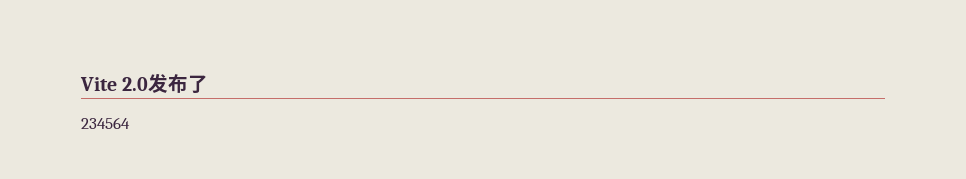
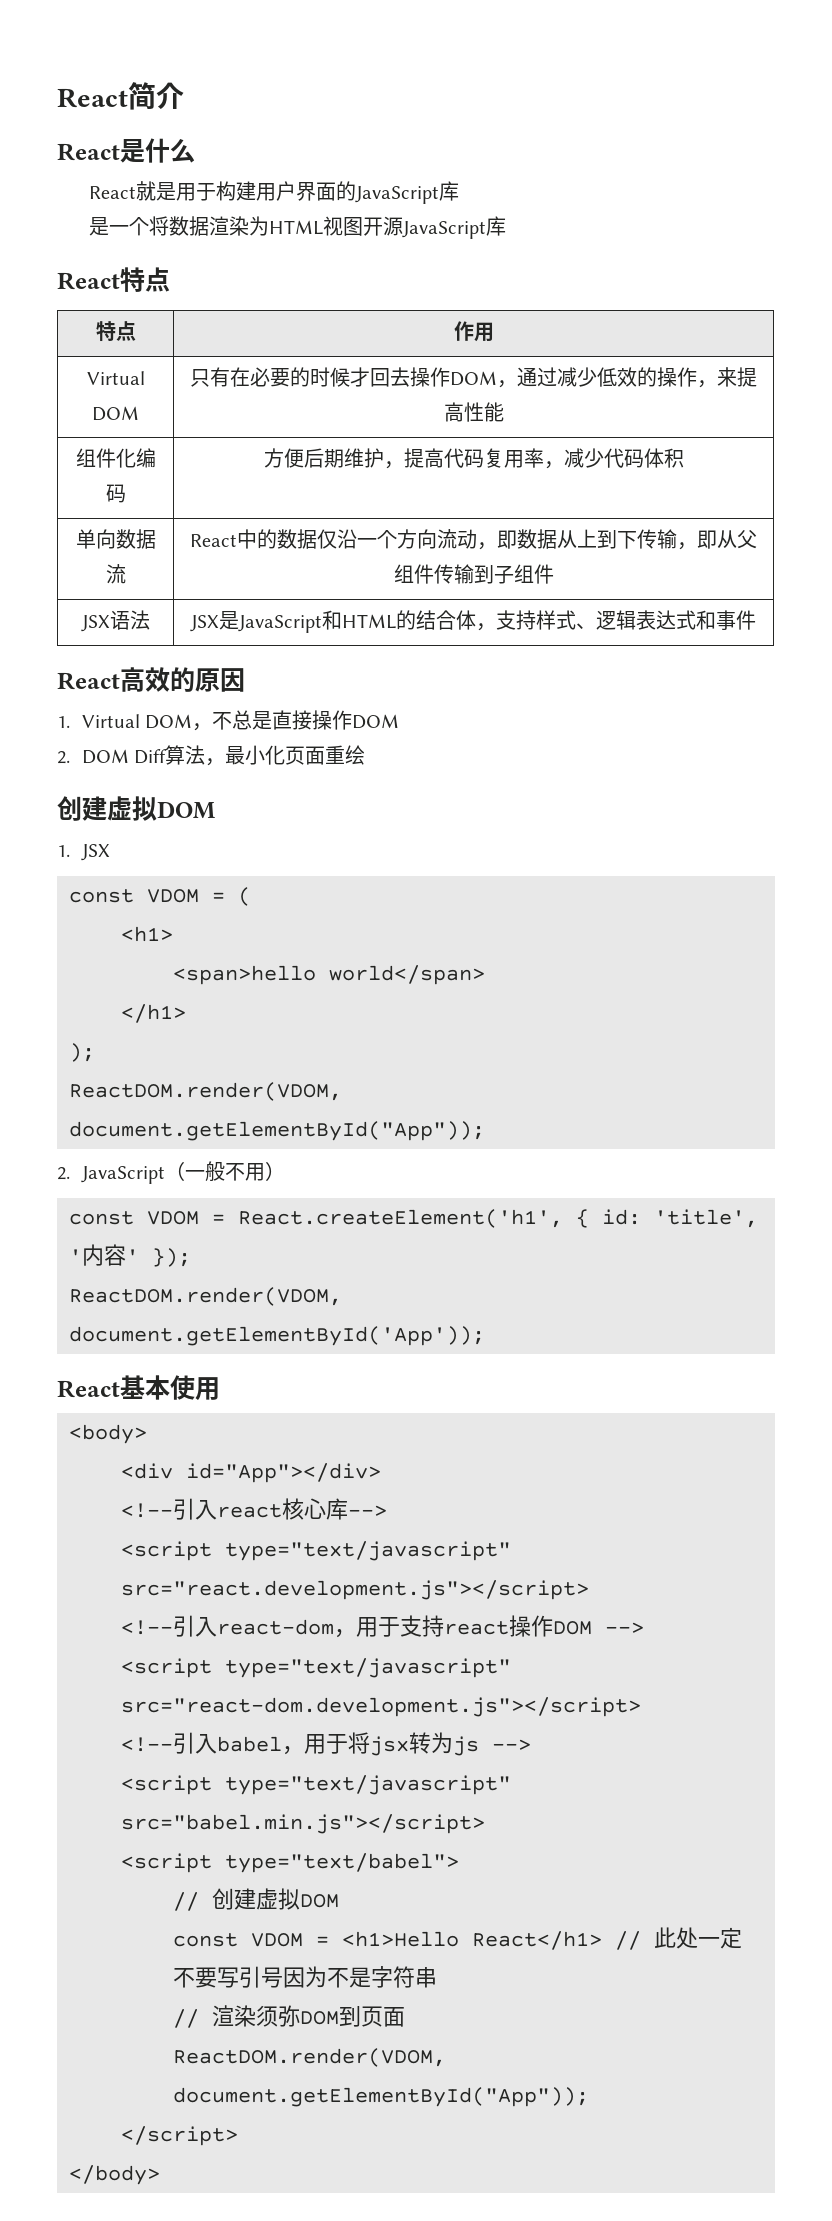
[80,73,209,93] [81,117,130,129] Vite 2.0发布了 // 234564 -> [57,82,184,110] [57,138,195,163] [89,181,460,204] [89,216,507,239] [57,267,170,292] [95,321,136,342] [453,321,494,342] [86,371,145,385] [92,406,139,421] [189,367,757,388] [443,402,504,422] [75,448,156,468] [105,484,126,503] [263,448,684,469] [75,529,156,549] [105,564,126,584] [189,529,757,550] [393,564,554,584] [80,610,150,632] [189,610,756,633] [57,667,245,692] [57,710,400,731] [57,745,366,766] [57,796,216,821] [57,844,111,861] [69,887,251,906] [121,926,173,942] [173,965,485,985] [121,1004,186,1023] [69,1043,95,1062] [69,1082,342,1101] [69,1121,485,1141] [57,1161,286,1184] [69,1209,758,1228] [69,1244,191,1267] [69,1287,342,1306] [69,1326,485,1346] [57,1375,220,1401] [69,1424,147,1444] [121,1463,381,1483] [121,1498,387,1520] [121,1541,511,1561] [121,1580,589,1600] [121,1615,644,1638] [121,1658,511,1678] [121,1697,641,1717] [121,1732,531,1756] [121,1775,511,1795] [121,1814,485,1834] [121,1853,459,1873] [173,1888,339,1911] [173,1927,742,1950] [173,1966,437,1988] [173,2005,405,2028] [173,2048,446,2067] [173,2087,589,2107] [121,2126,238,2146] [69,2165,160,2185] React简介 // React是什么 // React就是用于构建用户界面的JavaScript库 // 是一个将数据渲染为HTML视图开源JavaScript库 // React特点 // 特点 | 作用 // Virtual DOM | 只有在必要的时候才回去操作DOM，通过减少低效的操作，来提高性能 // 组件化编码 | 方便后期维护，提高代码复用率，减少代码体积 // 单向数据流 | React中的数据仅沿一个方向流动，即数据从上到下传输，即从父组件传输到子组件 // JSX语法 | JSX是JavaScript和HTML的结合体，支持样式、逻辑表达式和事件 // React高效的原因 // 1. Virtual DOM，不总是直接操作DOM // 2. DOM Diff算法，最小化页面重绘 // 创建虚拟DOM // 1. JSX // const VDOM = ( // <h1> // <span>hello world</span> // </h1> // ); // ReactDOM.render(VDOM, document.getElementById("App")); // 2. JavaScript（一般不用） // const VDOM = React.createElement('h1', { id: 'title', '内容' }); // ReactDOM.render(VDOM, document.getElementById('App')); // React基本使用 // <body> // <div id="App"></div> // <!--引入react核心库--> // <script type="text/javascript" src="react.development.js"></script> // <!--引入react-dom，用于支持react操作DOM --> // <script type="text/javascript" src="react-dom.development.js"></script> // <!--引入babel，用于将jsx转为js --> // <script type="text/javascript" src="babel.min.js"></script> // <script type="text/babel"> // // 创建虚拟DOM // const VDOM = <h1>Hello React</h1> // 此处一定不要写引号因为不是字符串 // // 渲染须弥DOM到页面 // ReactDOM.render(VDOM, document.getElementById("App")); // </script> // </body>

